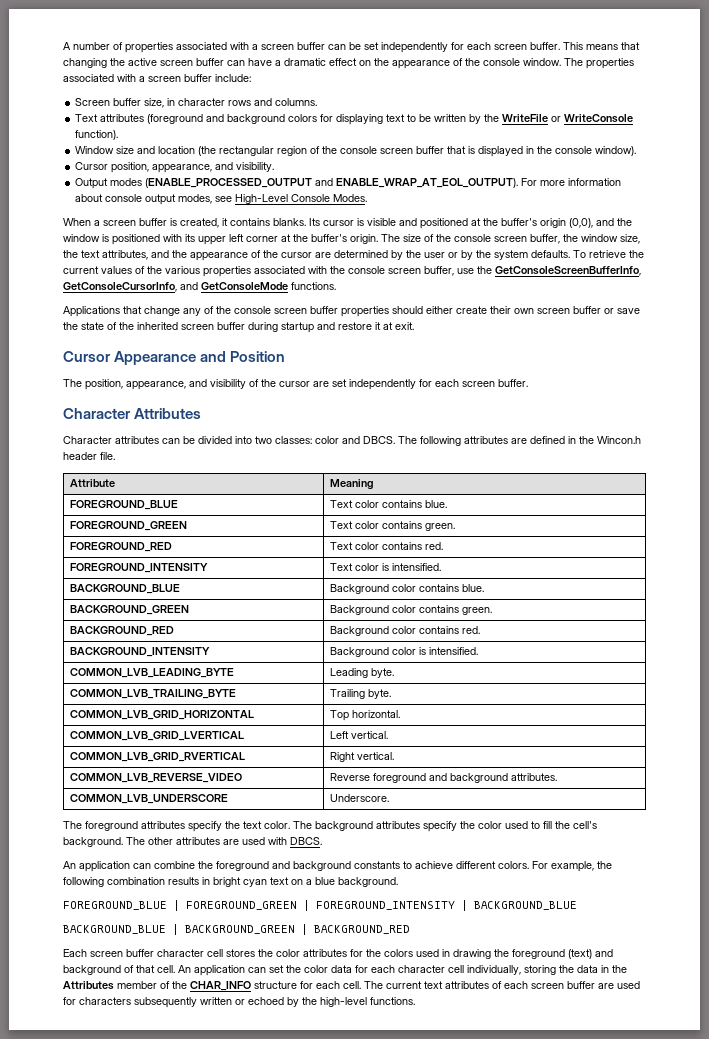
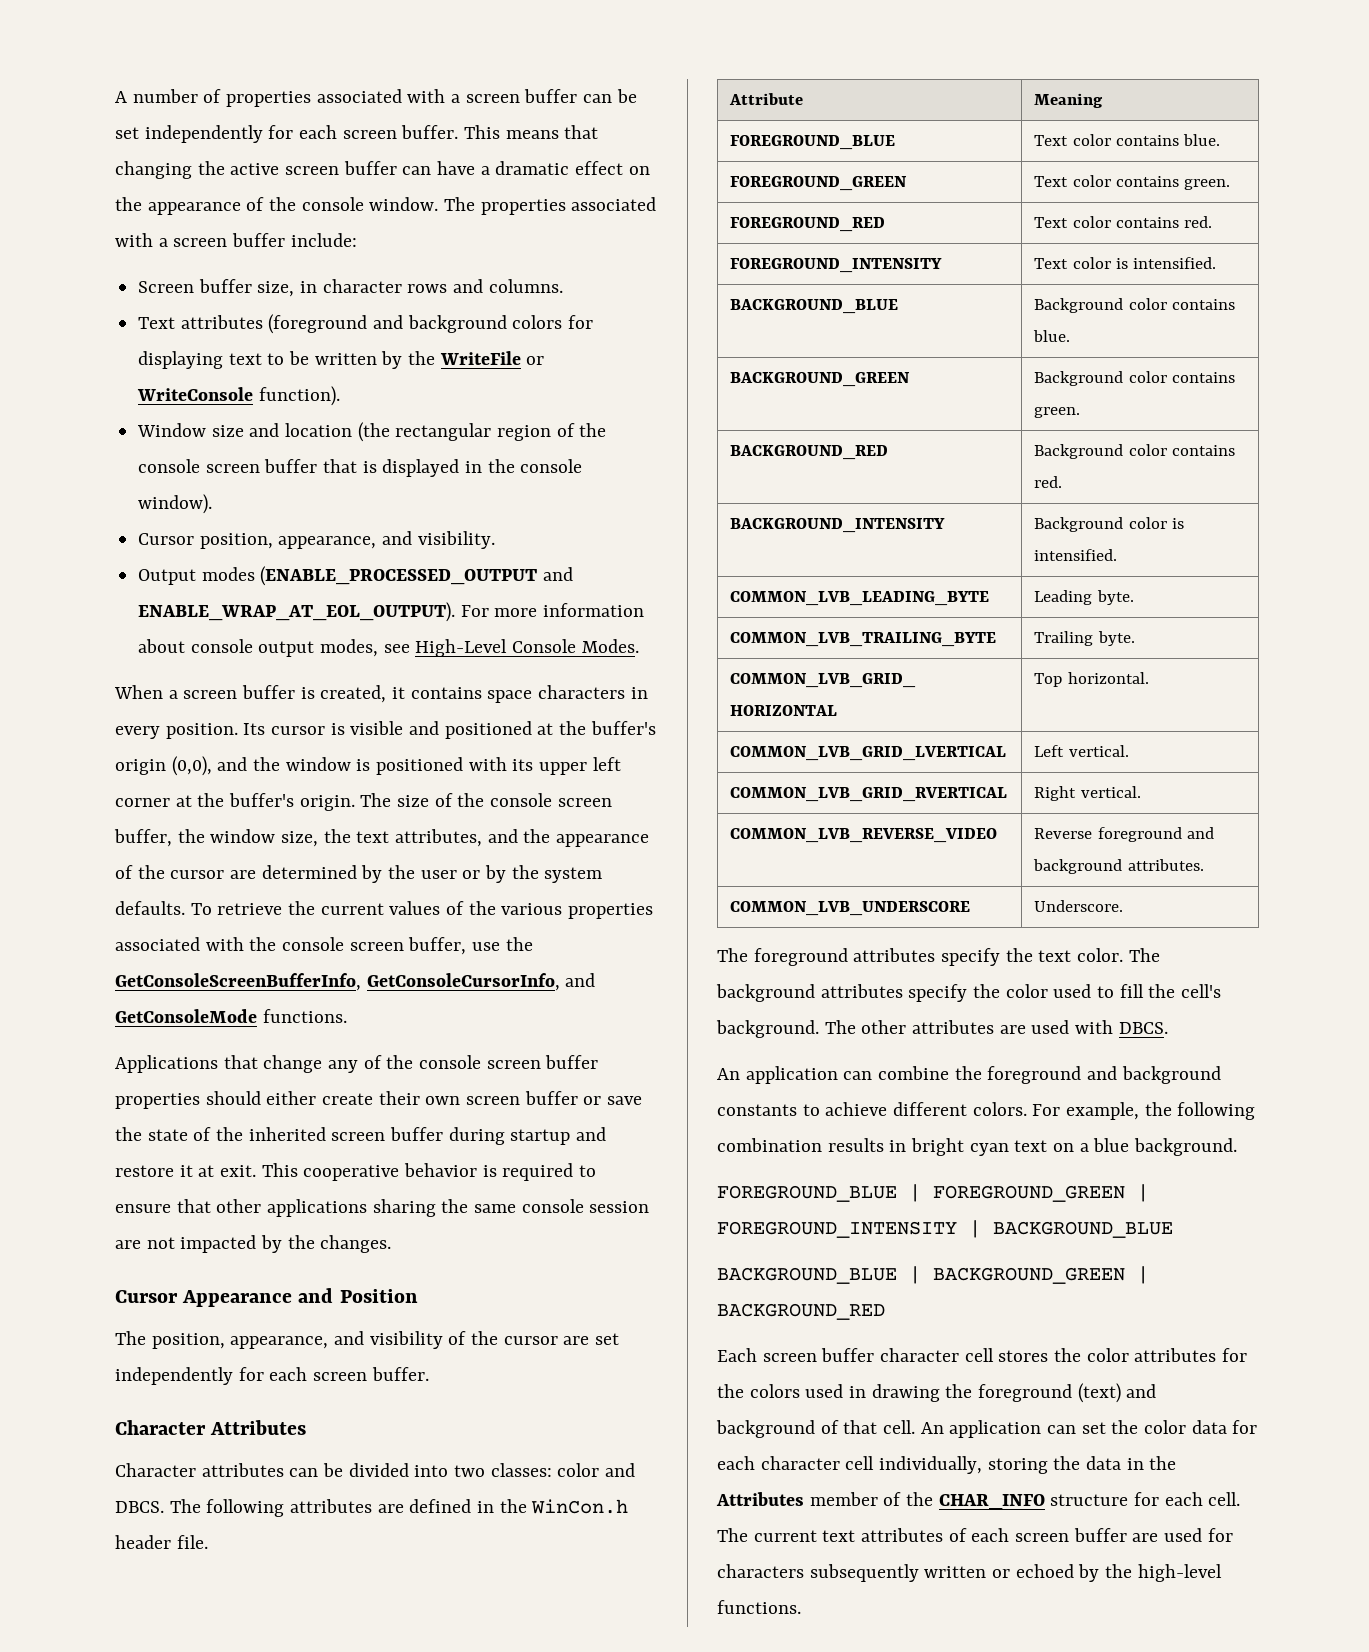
[273,218,306,226] blanks. -> [487,685,648,703] [115,723,238,739] space characters in every position.
(414, 326) none -> [261,1163,597,1181] [115,1199,650,1217] [115,1235,392,1253] This cooperative behavior is required to ensure that other applications sharing the same console session are not impacted by the changes.
[597,436,641,444] Wincon.h -> [531,1499,629,1514] WinCon.h

